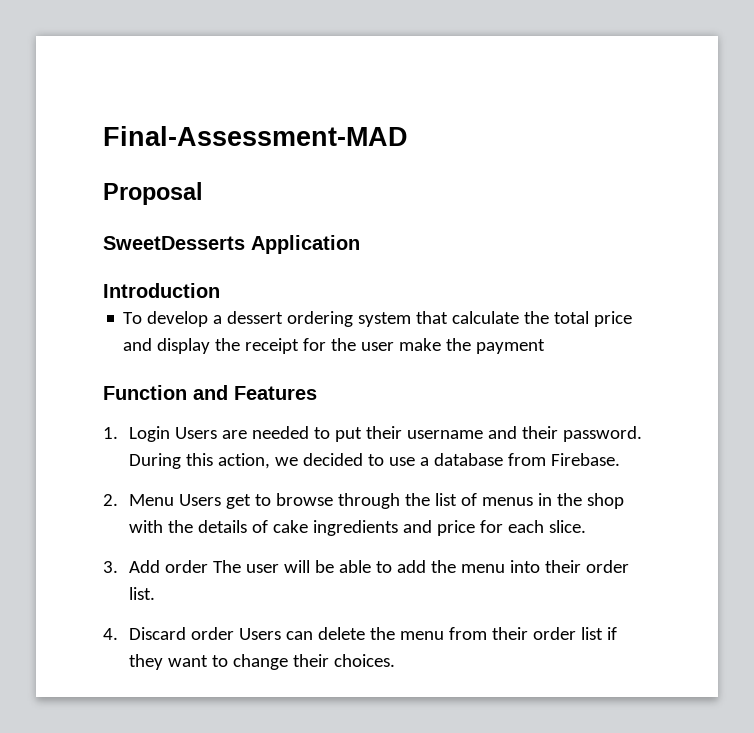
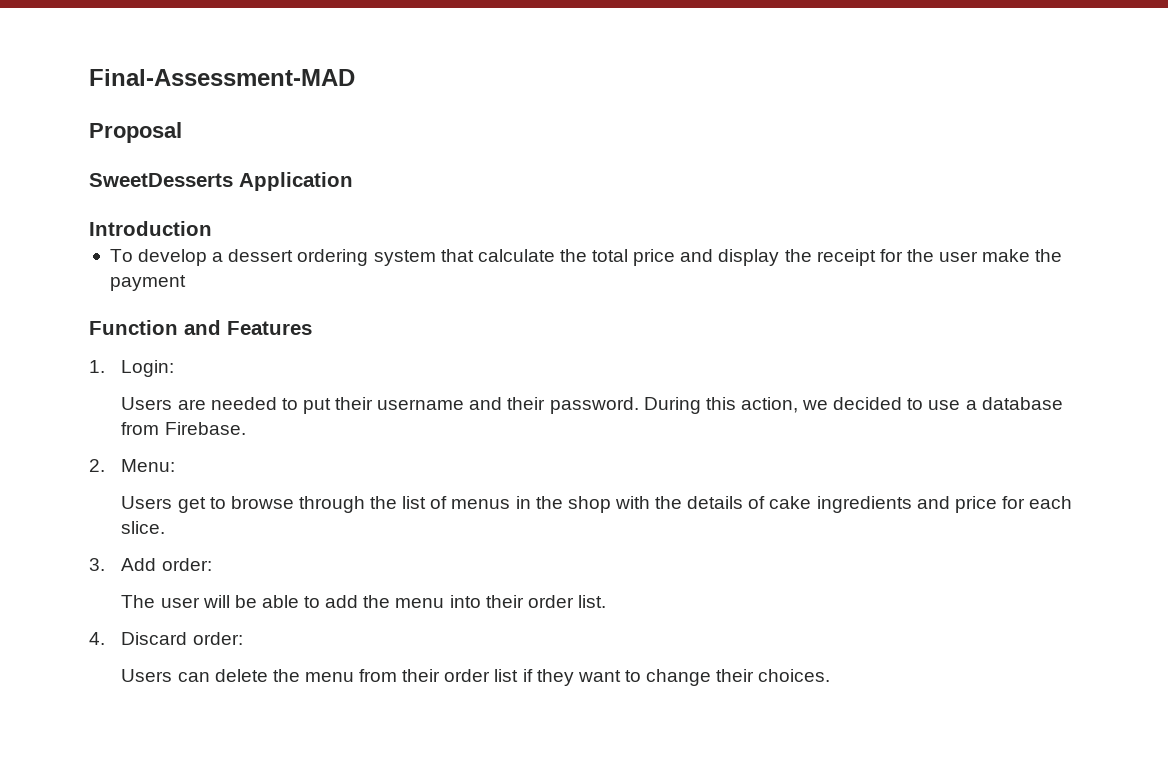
[128,426,170,442] Login -> [121,360,175,377] Login: //
[128,494,174,506] Menu -> [121,459,176,472] Menu: //
[164,560,208,573] order -> [161,558,212,571] order: //
[190,627,234,640] order -> [192,632,243,645] order: //

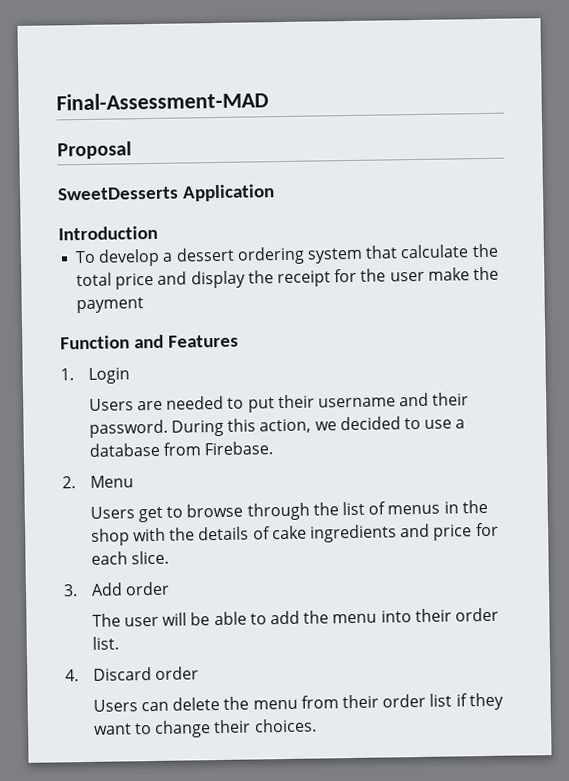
[121,360,175,377] Login: -> [87,367,130,384] Login
[121,459,176,472] Menu: -> [89,475,134,488] Menu
[161,558,212,571] order: -> [125,581,171,596] order
[192,632,243,645] order: -> [155,666,200,680] order

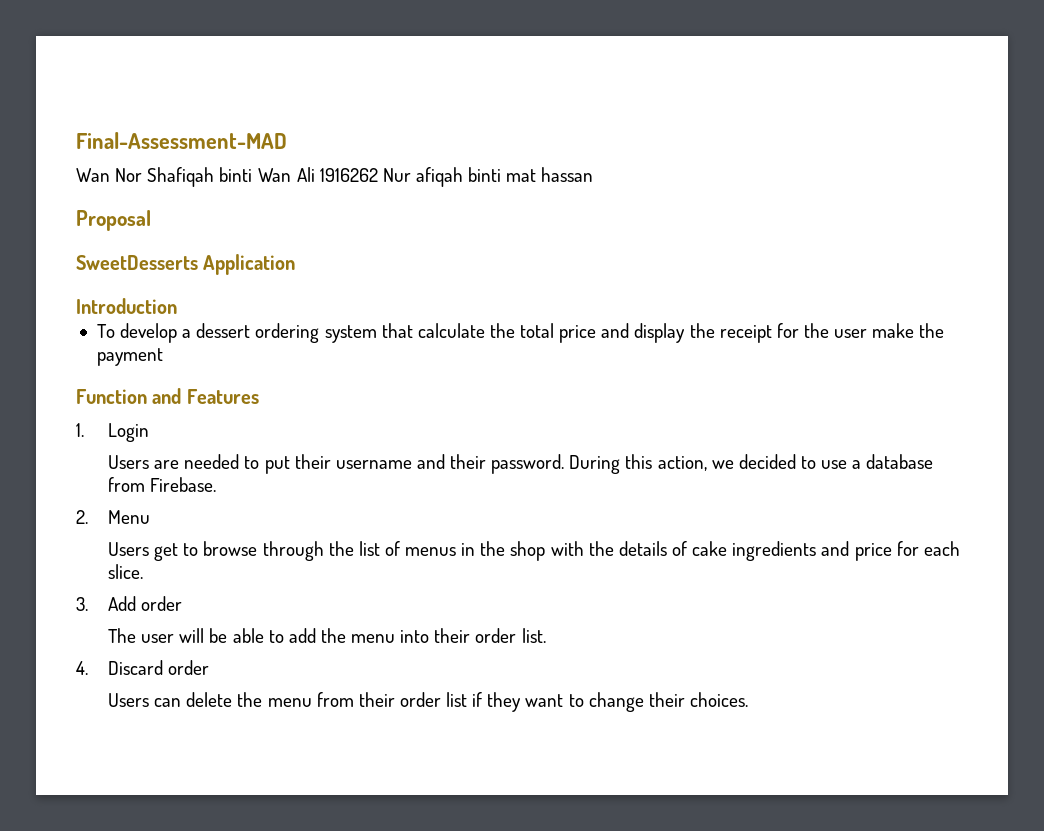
(269, 101) none -> [76,167,594,187] // Wan Nor Shafiqah binti Wan Ali 1916262 Nur afiqah binti mat hassan

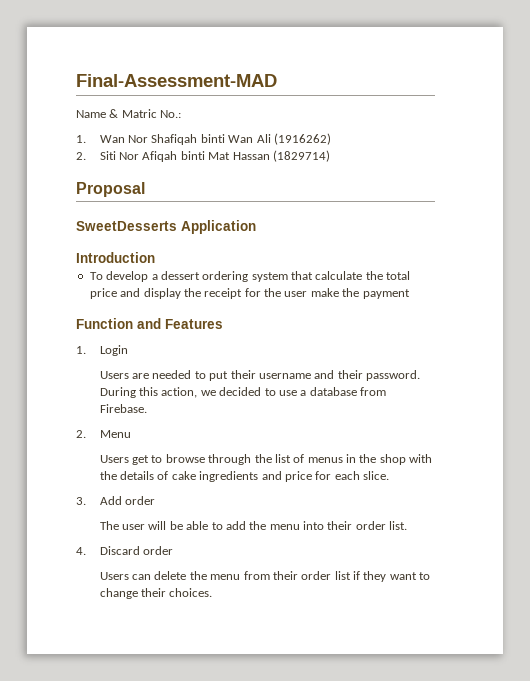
(287, 140) none -> [76,109,182,118] [76,135,86,143] Name & Matric No.: // 1.
[319,167,594,187] 1916262 Nur afiqah binti mat hassan -> [273,133,331,145] [76,150,330,162] (1916262) // 2. Siti Nor Afiqah binti Mat Hassan (1829714)

